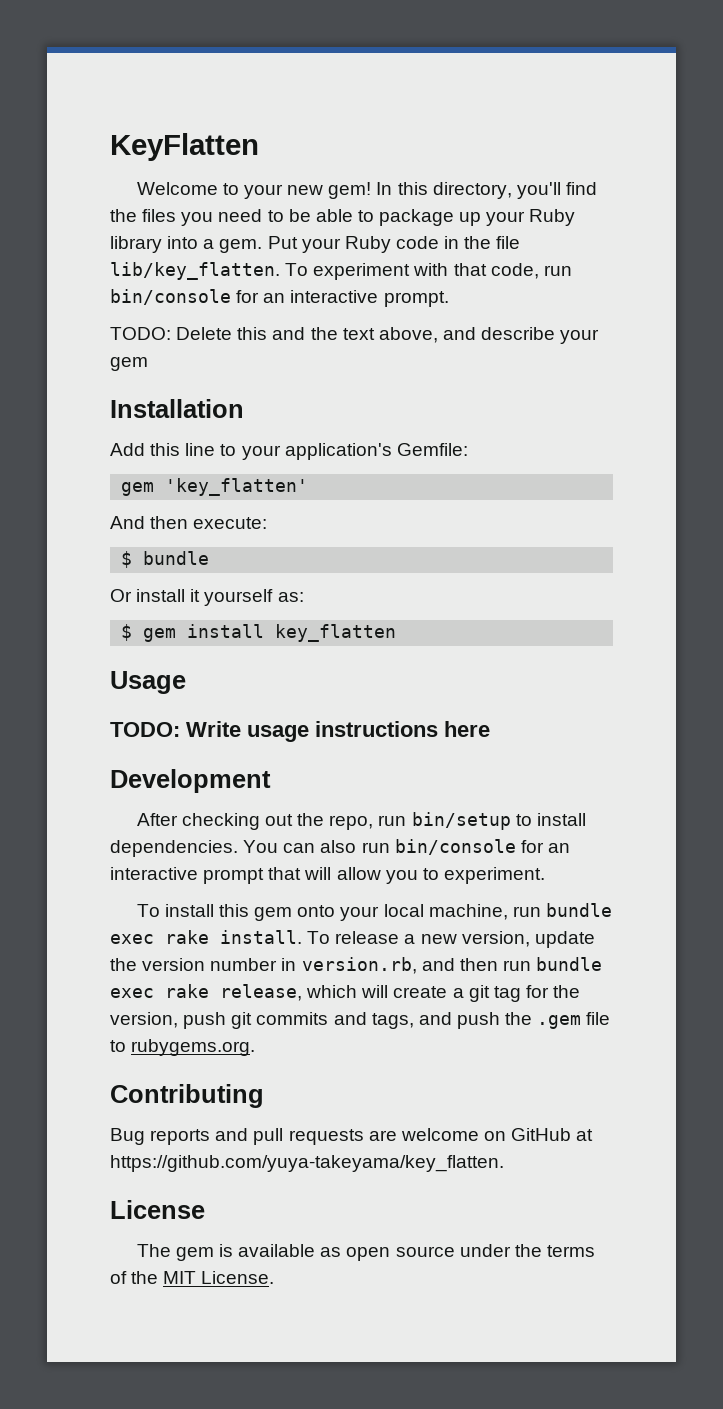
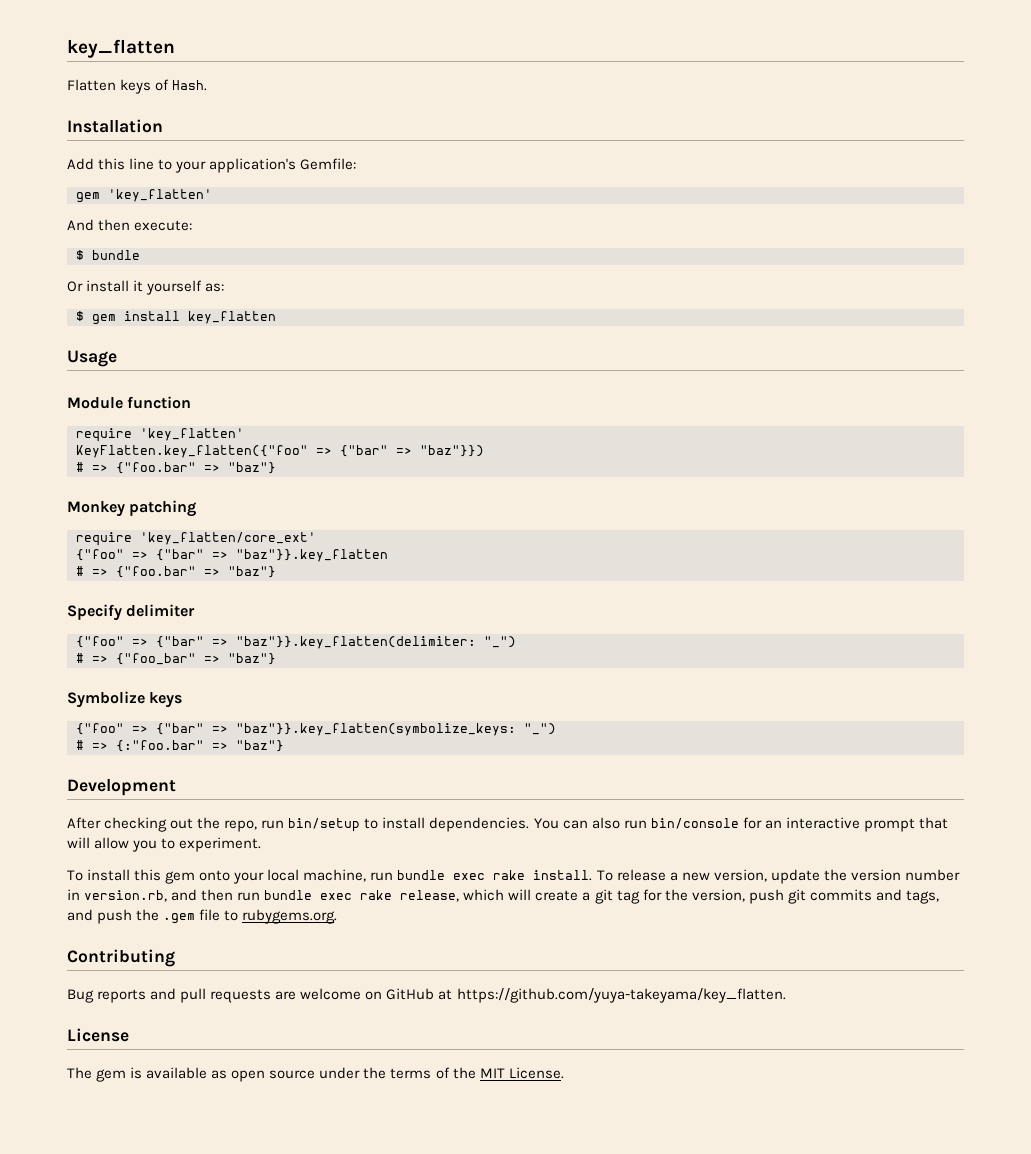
[110,133,259,161] [136,182,597,199] [110,209,576,226] [110,236,521,253] [110,262,572,280] [110,289,449,307] [110,327,600,344] [110,357,148,371] KeyFlatten // Welcome to your new gem! In this directory, you'll find the files you need to be able to package up your Ruby library into a gem. Put your Ruby code in the file lib/key_flatten. To experiment with that code, run bin/console for an interactive prompt. // TODO: Delete this and the text above, and describe your gem -> [67,39,175,58] [67,79,208,94] key_flatten // Flatten keys of Hash.
[110,721,490,742] TODO: Write usage instructions here -> [67,396,192,409] [76,428,244,442] [76,445,484,458] [76,462,276,474] [67,500,197,517] [76,532,316,546] [76,549,388,562] [76,566,276,578] [67,604,196,621] [76,636,516,649] [76,653,276,665] [67,691,183,708] [76,723,556,736] [76,740,284,752] Module function // require 'key_flatten' // KeyFlatten.key_flatten({"foo" => {"bar" => "baz"}}) // # => {"foo.bar" => "baz"} // Monkey patching // require 'key_flatten/core_ext' // {"foo" => {"bar" => "baz"}}.key_flatten // # => {"foo.bar" => "baz"} // Specify delimiter // {"foo" => {"bar" => "baz"}}.key_flatten(delimiter: "_") // # => {"foo_bar" => "baz"} // Symbolize keys // {"foo" => {"bar" => "baz"}}.key_flatten(symbolize_keys: "_") // # => {:"foo.bar" => "baz"}

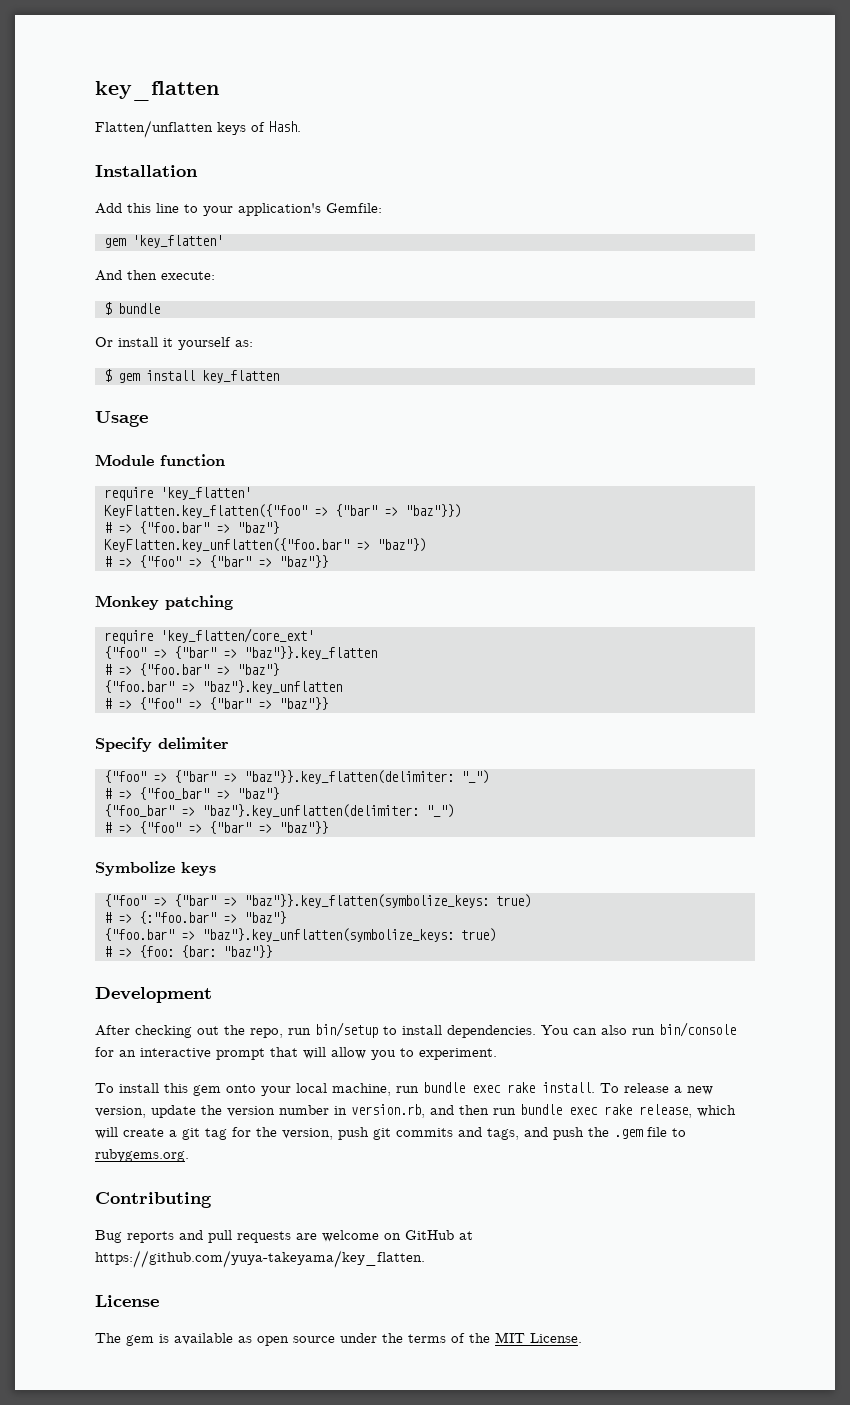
[67,39,175,58] [67,79,116,91] key_flatten // Flatten -> [95,81,219,101] [95,120,213,138] key_flatten // Flatten/unflatten
(276, 468) none -> [103,538,426,552] [103,555,328,568] // KeyFlatten.key_unflatten({"foo.bar" => "baz"}) // # => {"foo" => {"bar" => "baz"}}
(276, 572) none -> [103,680,342,694] [103,697,328,710] // {"foo.bar" => "baz"}.key_unflatten // # => {"foo" => {"bar" => "baz"}}
(276, 659) none -> [103,804,454,818] [103,821,328,834] // {"foo_bar" => "baz"}.key_unflatten(delimiter: "_") // # => {"foo" => {"bar" => "baz"}}
[524,723,556,735] "_") -> [495,894,531,908] true)
(284, 746) none -> [103,928,496,942] [103,945,272,958] // {"foo.bar" => "baz"}.key_unflatten(symbolize_keys: true) // # => {foo: {bar: "baz"}}

